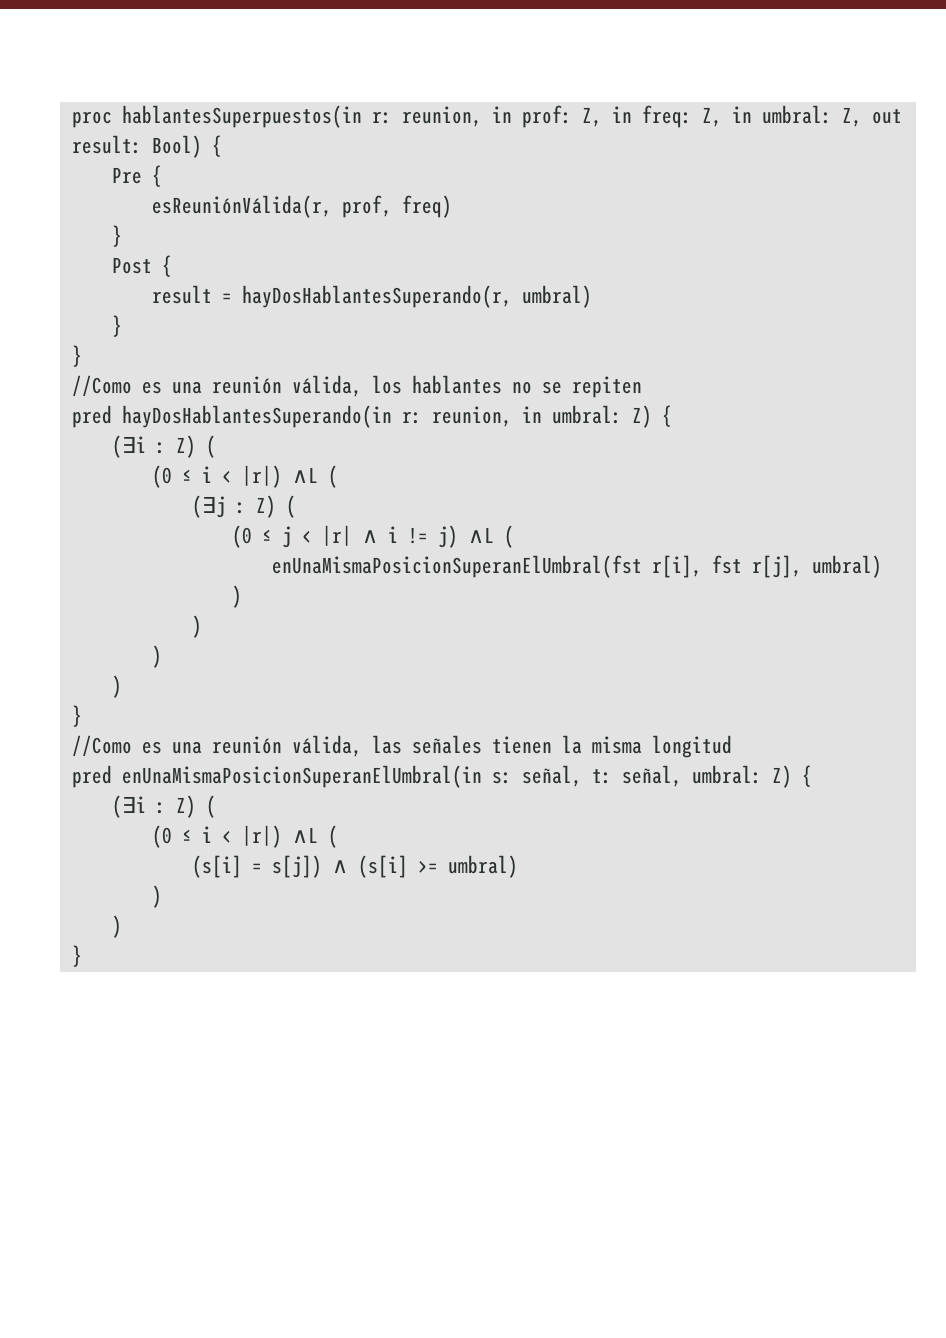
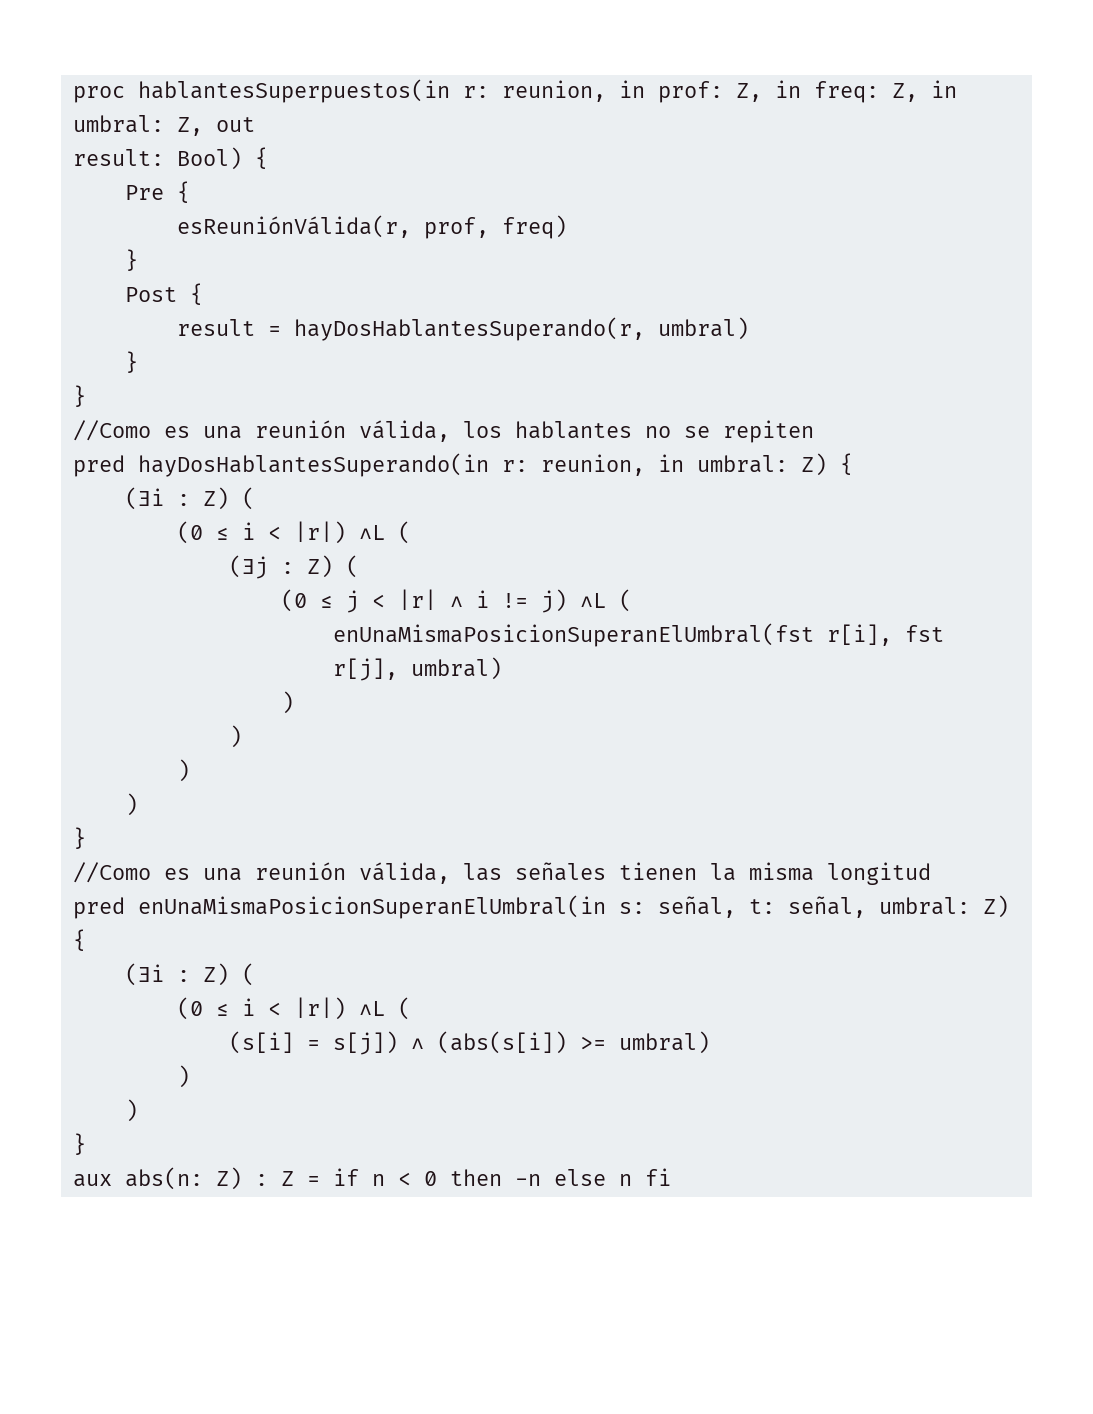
[358,855,409,878] (s[i] -> [437,1031,568,1054] (abs(s[i])
(83, 956) none -> [73,1167,672,1190] // aux abs(n: Z) : Z = if n < 0 then -n else n fi

